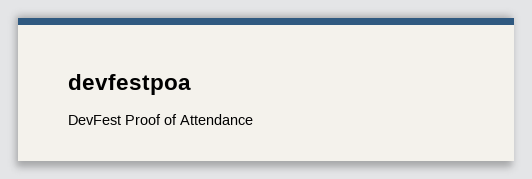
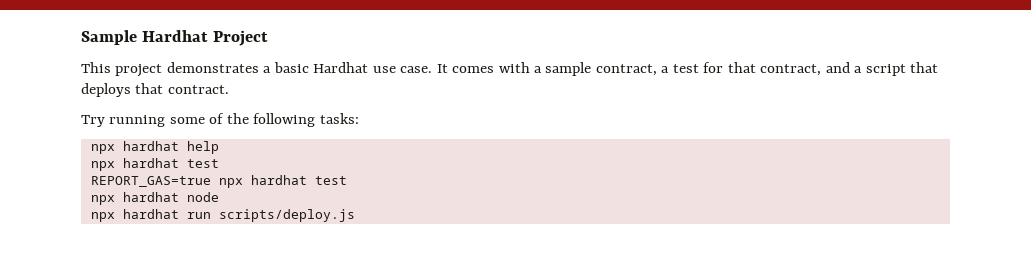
[68,74,191,95] [68,114,253,125] devfestpoa // DevFest Proof of Attendance -> [81,30,269,46] [81,62,939,77] [81,83,229,97] [81,113,359,127] [90,141,219,154] [90,158,219,171] [90,175,347,188] [90,192,219,205] [90,209,355,222] Sample Hardhat Project // This project demonstrates a basic Hardhat use case. It comes with a sample contract, a test for that contract, and a script that deploys that contract. // Try running some of the following tasks: // npx hardhat help // npx hardhat test // REPORT_GAS=true npx hardhat test // npx hardhat node // npx hardhat run scripts/deploy.js

